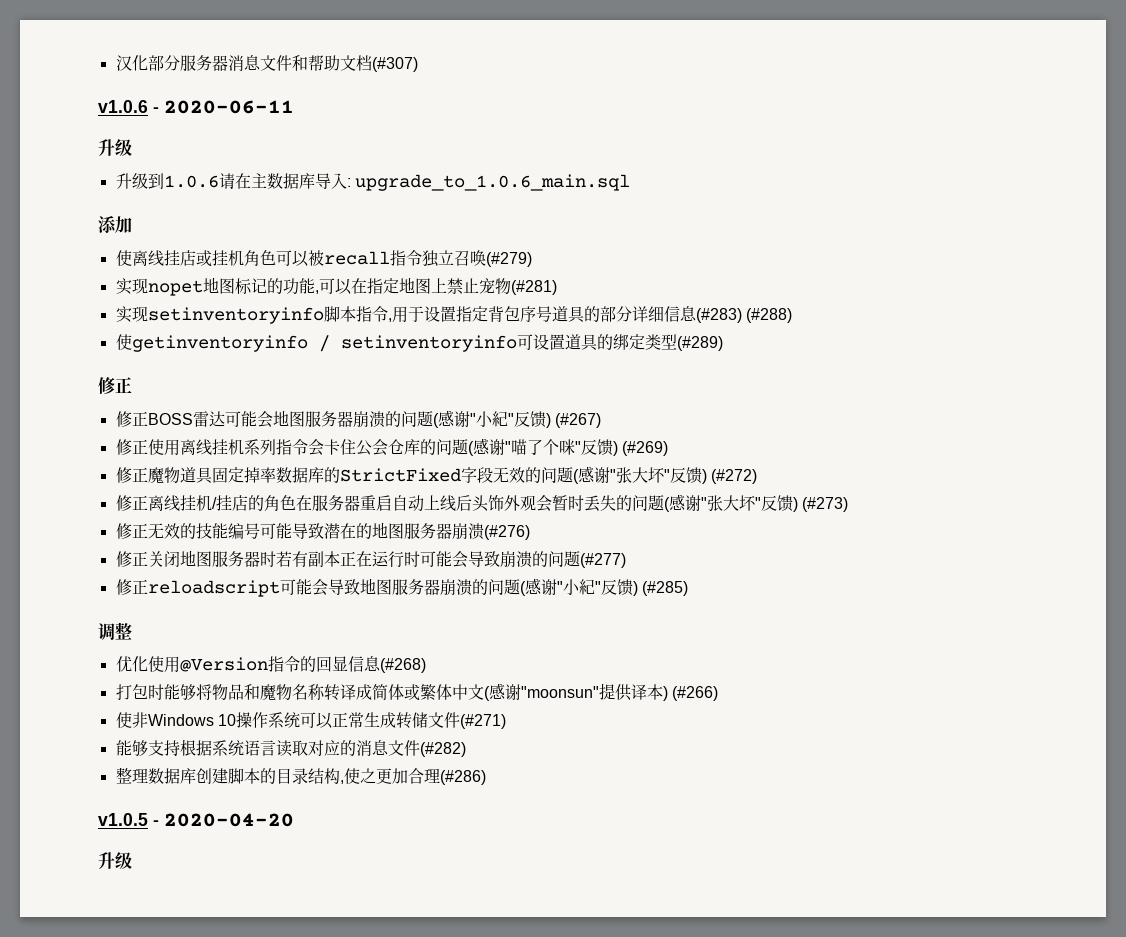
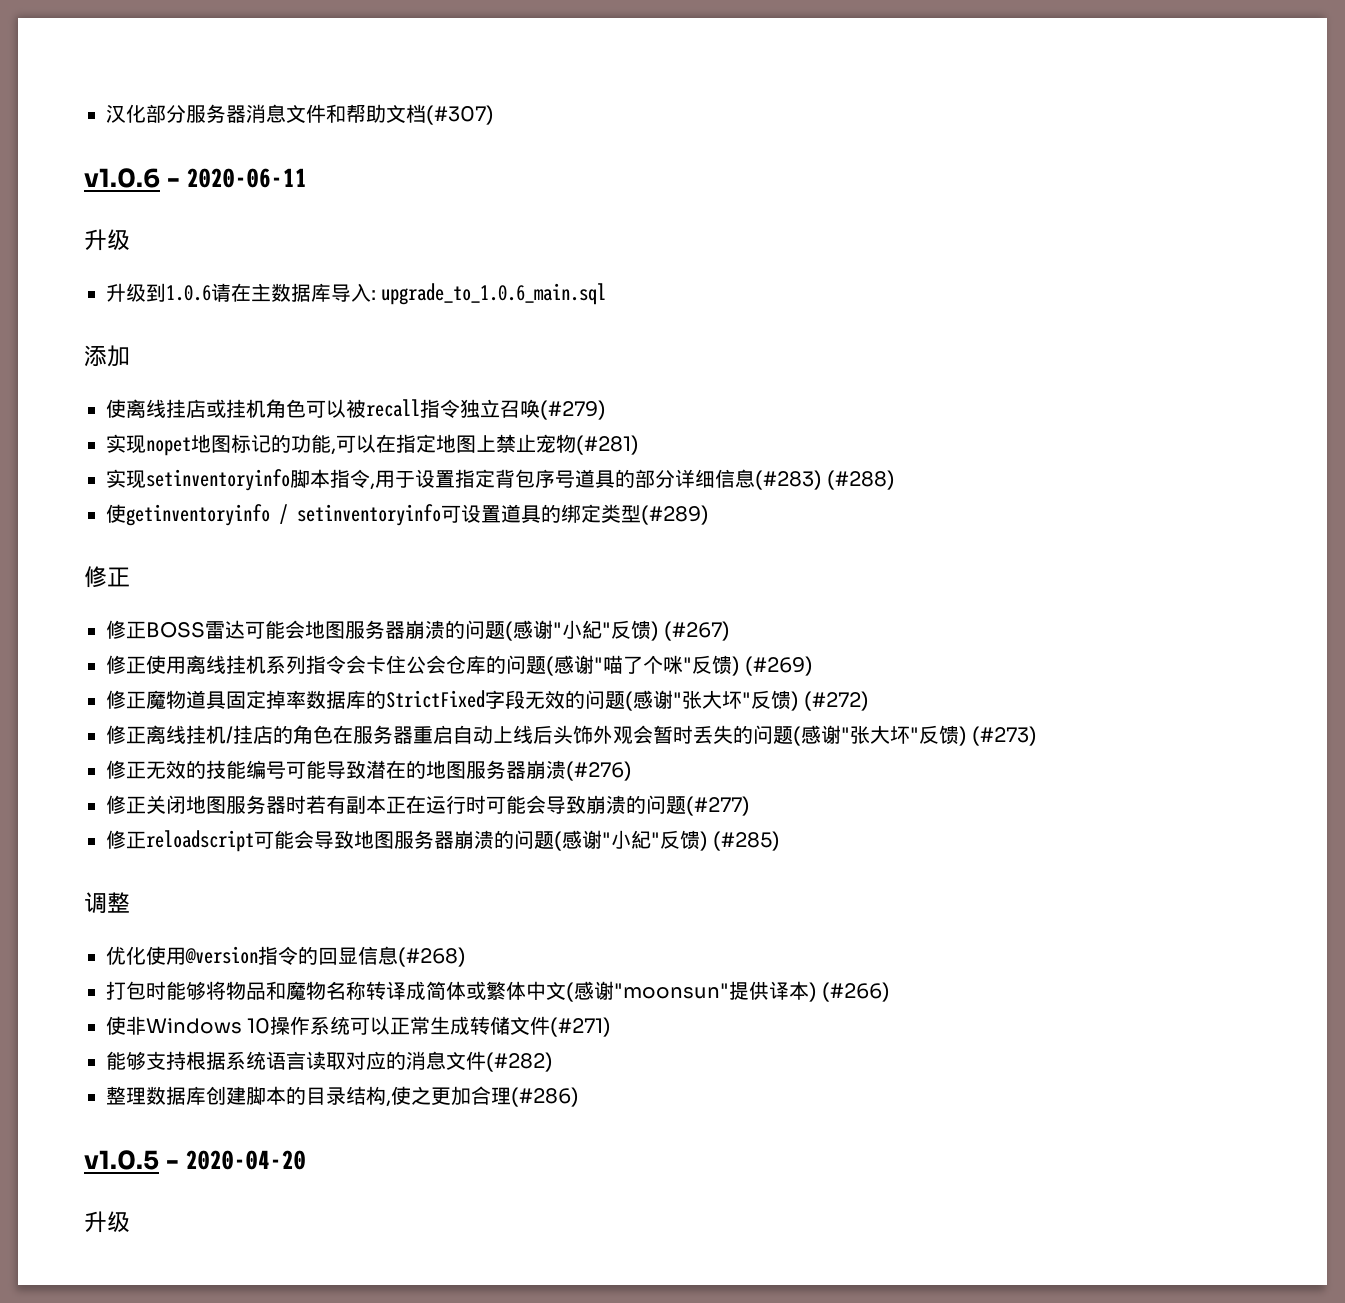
[179,657,268,672] @Version -> [185,946,258,964] @version

